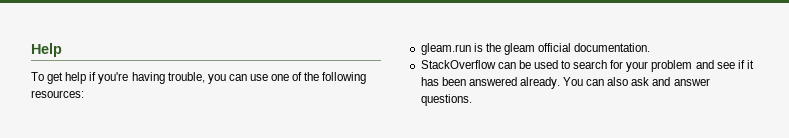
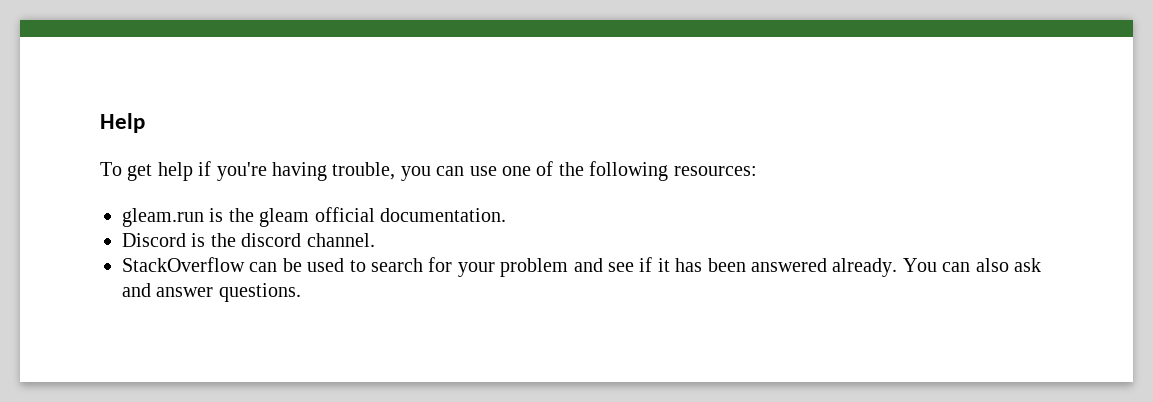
(651, 47) none -> [122,233,375,247] // Discord is the discord channel.

